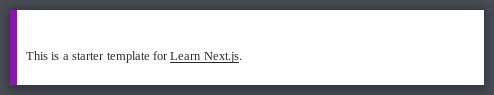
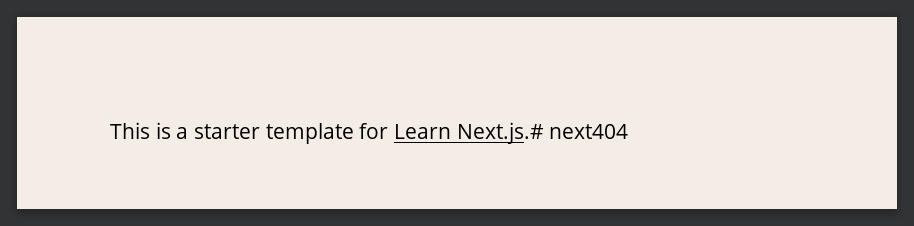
[203,52,242,63] Next.js. -> [456,122,629,144] Next.js.# next404

